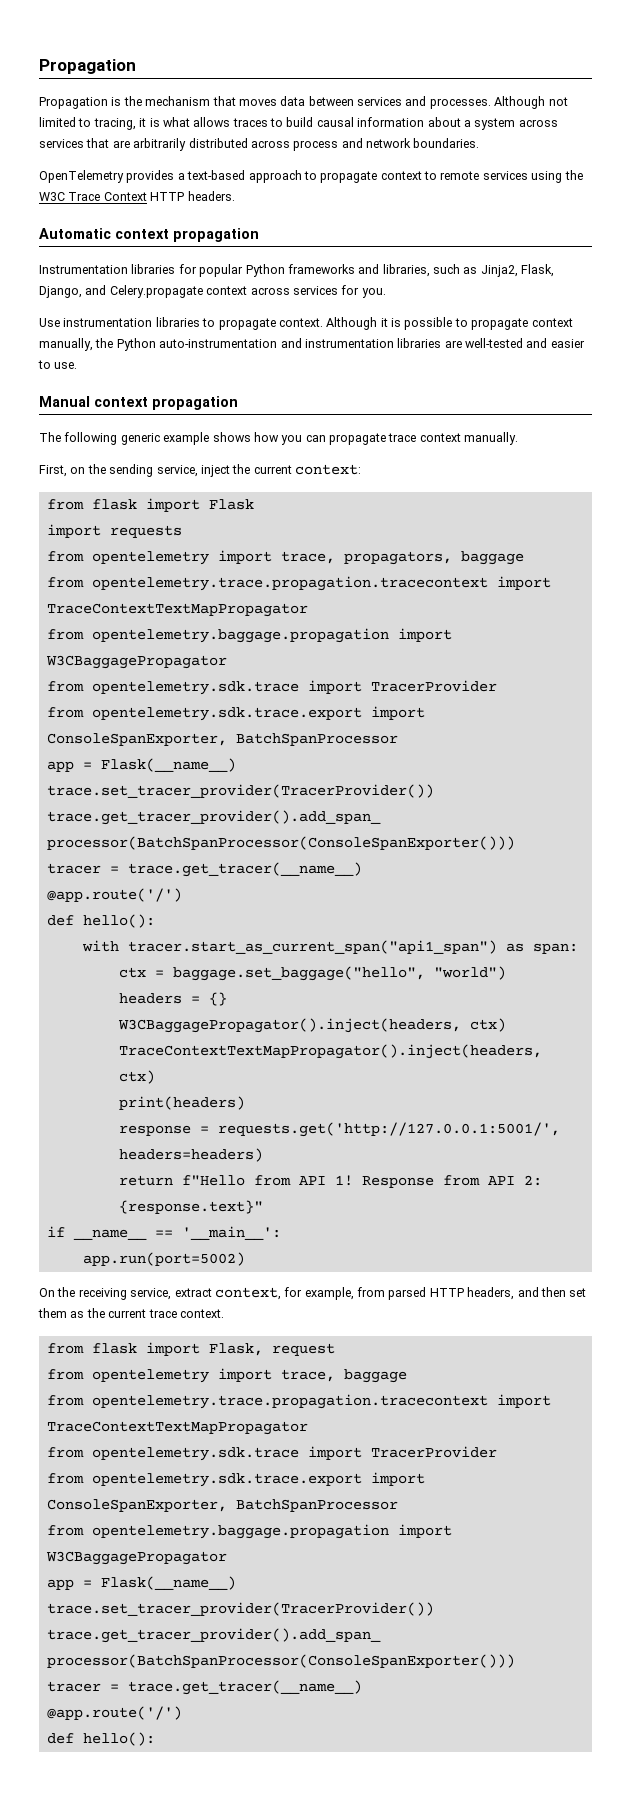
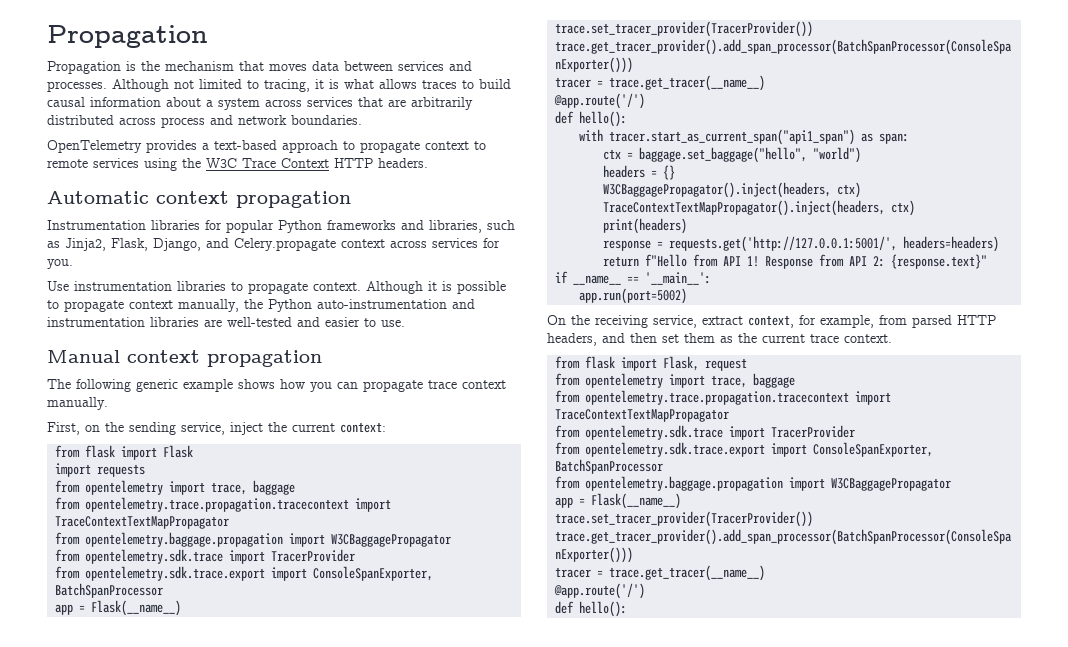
[343,551,452,565] propagators, -> (248, 488) none

